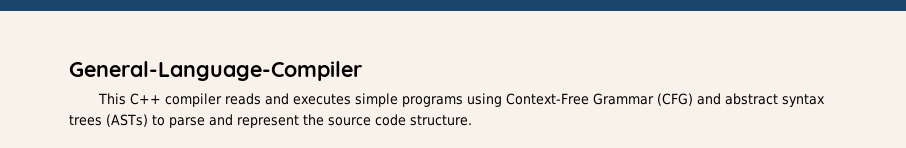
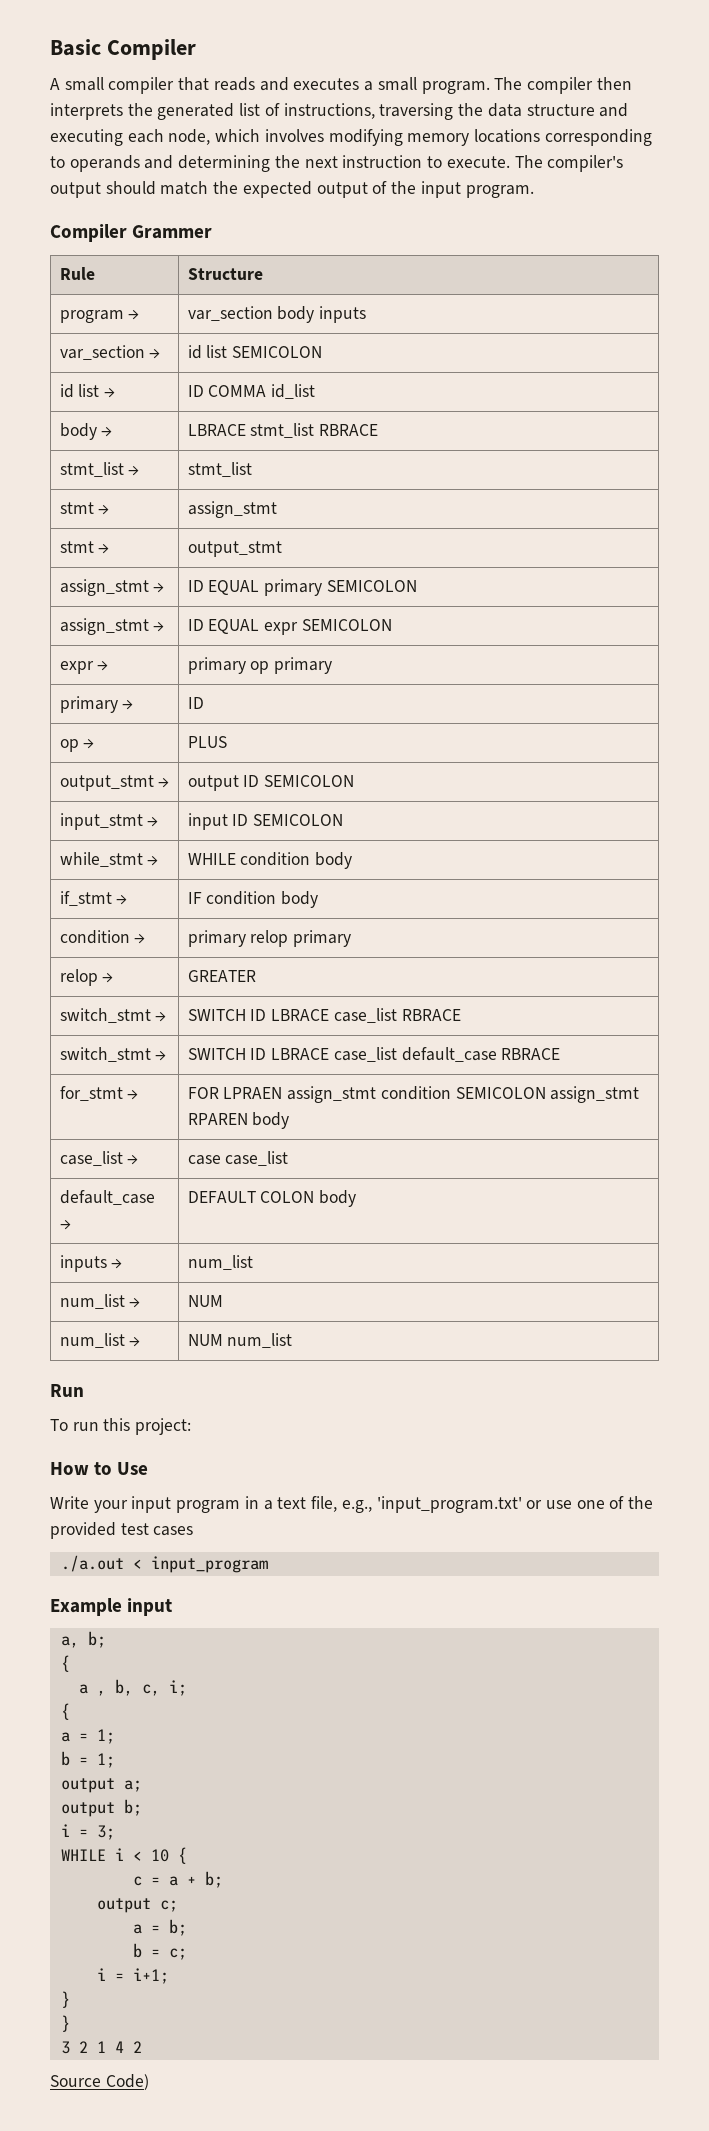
[69,61,362,81] [98,93,826,107] [69,114,472,128] General-Language-Compiler // This C++ compiler reads and executes simple programs using Context-Free Grammar (CFG) and abstract syntax trees (ASTs) to parse and represent the source code structure. -> [50,39,196,60] [50,77,632,94] [50,103,629,120] [50,129,652,146] [50,155,624,172] [50,181,534,198] [50,224,213,242] [59,267,95,280] [187,268,263,280] [59,309,140,323] [187,306,367,323] [59,345,161,360] [187,345,323,359] [59,384,116,398] [187,384,316,399] [59,423,113,440] [187,423,379,438] [59,462,140,477] [187,462,252,477] [59,502,110,515] [187,501,277,518] [59,541,110,554] [187,541,282,557] [59,579,165,596] [187,579,417,596] [59,618,165,635] [187,619,392,635] [59,660,109,674] [187,657,333,674] [59,696,134,713] [187,697,204,709] [59,738,95,752] [187,736,227,748] [59,775,170,791] [187,775,355,791] [59,813,159,830] [187,813,344,830] [59,852,159,867] [187,852,353,869] [59,891,128,906] [187,891,319,908] [59,930,146,944] [187,930,352,947] [59,969,114,986] [187,970,256,982] [59,1008,167,1023] [187,1008,461,1023] [59,1047,167,1062] [187,1047,561,1062] [59,1086,139,1101] [187,1086,640,1103] [187,1112,290,1129] [59,1151,139,1166] [187,1151,289,1166] [59,1190,155,1205] [59,1219,71,1230] [187,1190,357,1207] [59,1255,123,1272] [187,1255,253,1270] [59,1294,141,1309] [187,1295,223,1307] [59,1333,141,1348] [187,1333,293,1348] [50,1384,84,1397] [50,1418,192,1435] [50,1462,149,1475] [50,1496,654,1513] [50,1522,194,1539] [60,1555,268,1573] [50,1598,173,1616] [60,1631,106,1648] [60,1655,70,1672] [78,1679,187,1696] [60,1703,70,1720] [60,1729,115,1744] [60,1751,115,1768] [60,1778,142,1793] [60,1799,142,1817] [60,1824,115,1840] [60,1847,187,1864] [132,1871,223,1888] [96,1898,178,1913] [132,1919,187,1936] [132,1943,187,1960] [96,1968,169,1984] [60,1991,70,2008] [60,2015,70,2032] [60,2041,142,2054] [50,2074,149,2090] Basic Compiler // A small compiler that reads and executes a small program. The compiler then interprets the generated list of instructions, traversing the data structure and executing each node, which involves modifying memory locations corresponding to operands and determining the next instruction to execute. The compiler's output should match the expected output of the input program. // Compiler Grammer // Rule | Structure // program → | var_section body inputs // var_section → | id list SEMICOLON // id list → | ID COMMA id_list // body → | LBRACE stmt_list RBRACE // stmt_list → | stmt_list // stmt → | assign_stmt // stmt → | output_stmt // assign_stmt → | ID EQUAL primary SEMICOLON // assign_stmt → | ID EQUAL expr SEMICOLON // expr → | primary op primary // primary → | ID // op → | PLUS // output_stmt → | output ID SEMICOLON // input_stmt → | input ID SEMICOLON // while_stmt → | WHILE condition body // if_stmt → | IF condition body // condition → | primary relop primary // relop → | GREATER // switch_stmt → | SWITCH ID LBRACE case_list RBRACE // switch_stmt → | SWITCH ID LBRACE case_list default_case RBRACE // for_stmt → | FOR LPRAEN assign_stmt condition SEMICOLON assign_stmt RPAREN body // case_list → | case case_list // default_case → | DEFAULT COLON body // inputs → | num_list // num_list → | NUM // num_list → | NUM num_list // Run // To run this project: // How to Use // Write your input program in a text file, e.g., 'input_program.txt' or use one of the provided test cases // ./a.out < input_program // Example input // a, b; // { // a , b, c, i; // { // a = 1; // b = 1; // output a; // output b; // i = 3; // WHILE i < 10 { // c = a + b; // output c; // a = b; // b = c; // i = i+1; // } // } // 3 2 1 4 2 // Source Code)

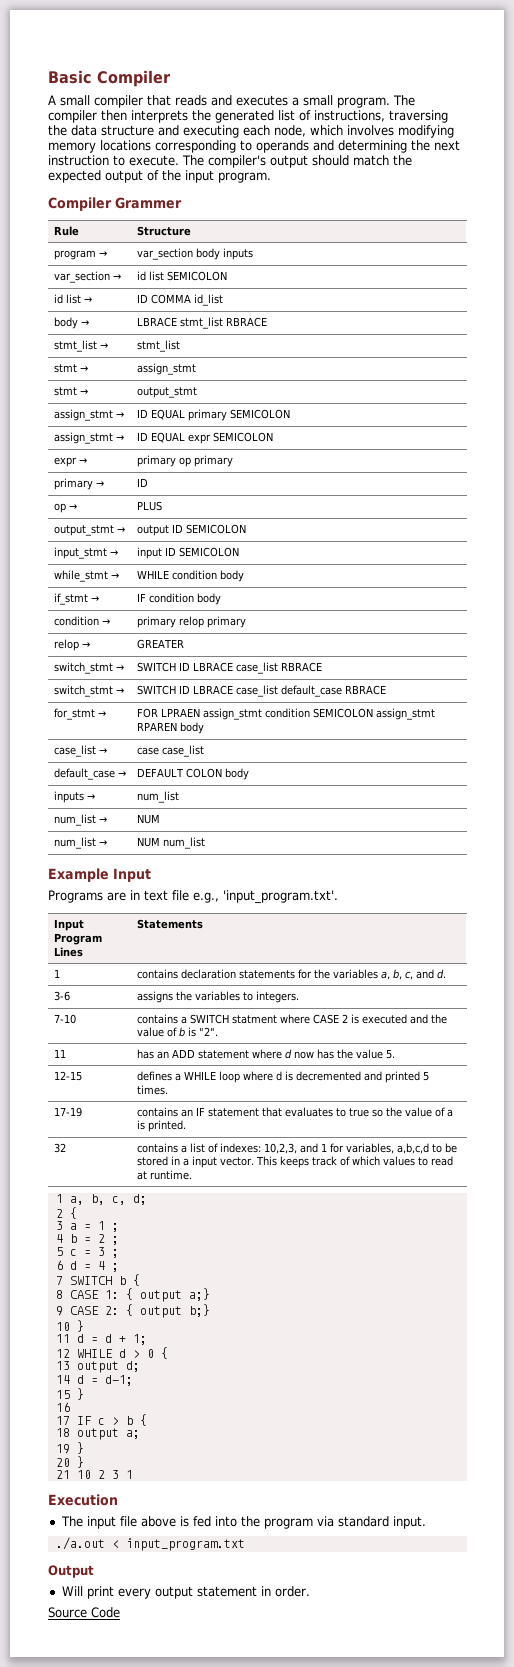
[50,1384,84,1397] [50,1418,192,1435] [50,1462,149,1475] [50,1496,654,1513] [50,1522,194,1539] [60,1555,268,1573] [50,1598,173,1616] [60,1631,106,1648] [60,1655,70,1672] [78,1679,187,1696] [60,1703,70,1720] [60,1729,115,1744] [60,1751,115,1768] [60,1778,142,1793] [60,1799,142,1817] [60,1824,115,1840] [60,1847,187,1864] [132,1871,223,1888] [96,1898,178,1913] [132,1919,187,1936] [132,1943,187,1960] [96,1968,169,1984] [60,1991,70,2008] [60,2015,70,2032] [60,2041,142,2054] Run // To run this project: // How to Use // Write your input program in a text file, e.g., 'input_program.txt' or use one of the provided test cases // ./a.out < input_program // Example input // a, b; // { // a , b, c, i; // { // a = 1; // b = 1; // output a; // output b; // i = 3; // WHILE i < 10 { // c = a + b; // output c; // a = b; // b = c; // i = i+1; // } // } // 3 2 1 4 2 -> [48,868,151,882] [48,890,338,904] [53,919,84,931] [53,933,102,945] [53,947,83,957] [136,919,203,929] [53,969,60,978] [136,969,446,980] [53,991,70,1001] [136,991,299,1003] [53,1014,76,1024] [136,1014,447,1024] [136,1027,218,1037] [53,1049,66,1058] [136,1049,395,1059] [53,1071,82,1081] [136,1071,429,1083] [136,1085,168,1095] [53,1107,82,1117] [136,1107,453,1117] [136,1120,186,1132] [53,1143,66,1153] [136,1143,457,1154] [136,1156,453,1168] [136,1170,192,1180] [55,1194,147,1205] [55,1207,77,1219] [55,1221,119,1232] [55,1234,119,1245] [55,1247,119,1258] [55,1260,119,1272] [55,1274,140,1286] [55,1288,210,1302] [55,1304,210,1318] [55,1320,84,1332] [55,1334,147,1345] [55,1347,168,1359] [55,1361,140,1373] [55,1375,133,1386] [55,1388,84,1400] [55,1402,70,1412] [55,1414,147,1426] [55,1428,140,1440] [55,1442,84,1454] [55,1456,84,1468] [55,1470,133,1479] [48,1494,118,1506] [60,1516,426,1529] [55,1537,245,1551] [48,1565,94,1578] [61,1586,310,1599] Example Input // Programs are in text file e.g., 'input_program.txt'. // Input Program Lines | Statements // 1 | contains declaration statements for the variables a, b, c, and d. // 3-6 | assigns the variables to integers. // 7-10 | contains a SWITCH statment where CASE 2 is executed and the value of b is "2". // 11 | has an ADD statement where d now has the value 5. // 12-15 | defines a WHILE loop where d is decremented and printed 5 times. // 17-19 | contains an IF statement that evaluates to true so the value of a is printed. // 32 | contains a list of indexes: 10,2,3, and 1 for variables, a,b,c,d to be stored in a input vector. This keeps track of which values to read at runtime. // 1 a, b, c, d; // 2 { // 3 a = 1 ; // 4 b = 2 ; // 5 c = 3 ; // 6 d = 4 ; // 7 SWITCH b { // 8 CASE 1: { output a;} // 9 CASE 2: { output b;} // 10 } // 11 d = d + 1; // 12 WHILE d > 0 { // 13 output d; // 14 d = d-1; // 15 } // 16 // 17 IF c > b { // 18 output a; // 19 } // 20 } // 21 10 2 3 1 // Execution // The input file above is fed into the program via standard input. // ./a.out < input_program.txt // Output // Will print every output statement in order.
[105,2074,149,2090] Code) -> [91,1607,120,1618] Code

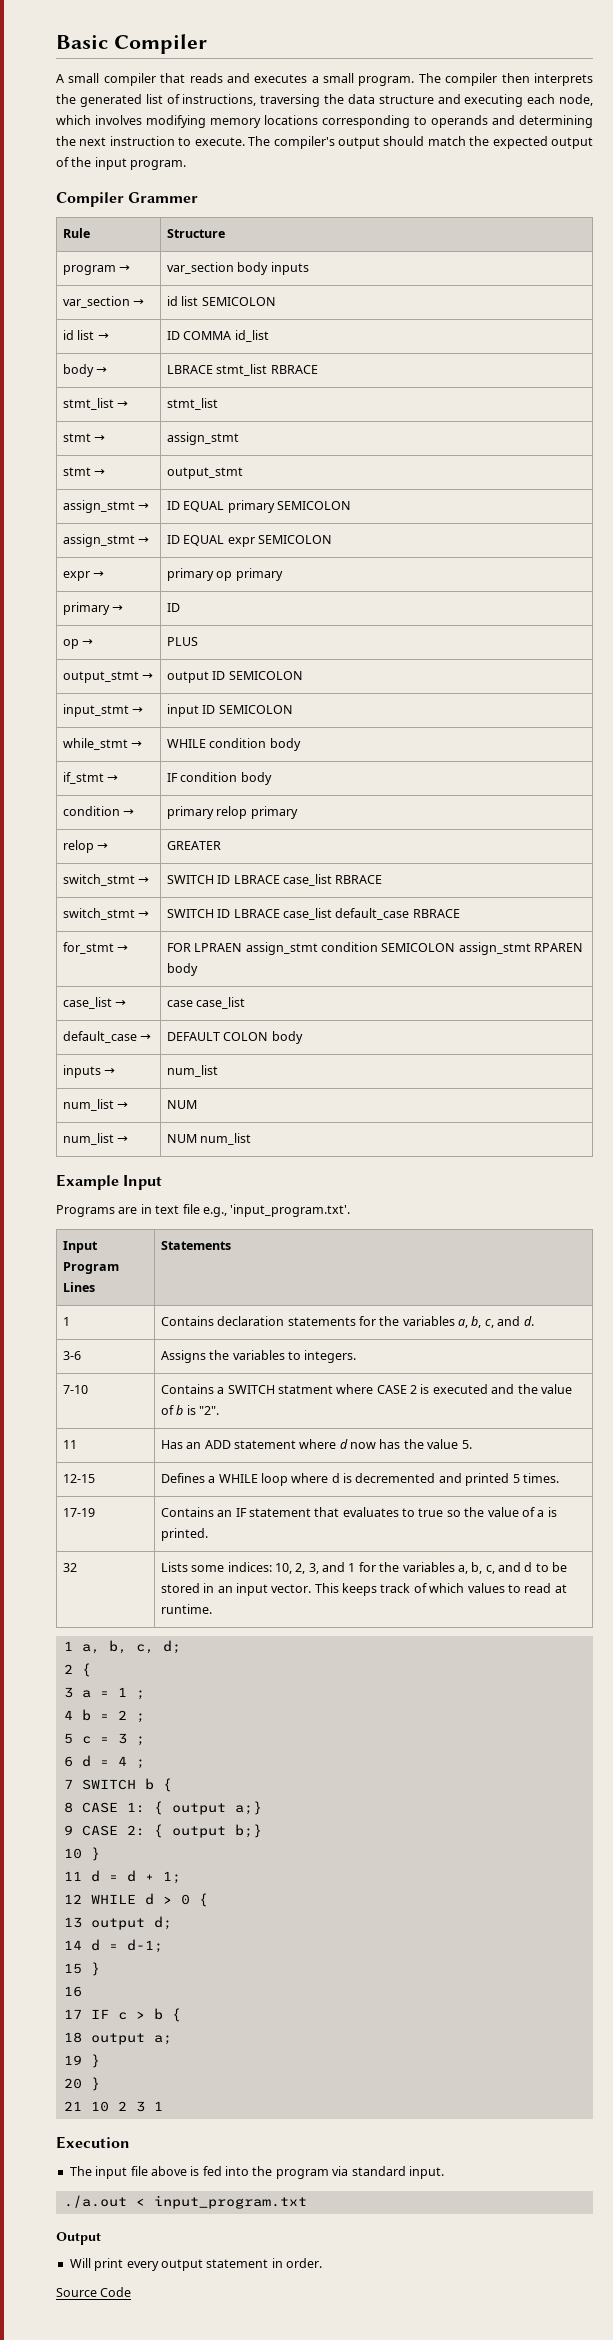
[136,969,178,979] contains -> [160,1316,214,1326] Contains
[136,991,173,1003] assigns -> [160,1350,206,1363] Assigns
[136,1014,178,1024] contains -> [160,1384,214,1394] Contains
[136,1049,154,1059] has -> [160,1440,183,1449] Has
[136,1071,172,1081] defines -> [160,1473,205,1483] Defines
[136,1107,178,1117] contains -> [160,1507,214,1517] Contains
[136,1143,429,1154] contains a list of indexes: 10,2,3, and 1 for variables, a,b,c,d -> [160,1562,533,1574] Lists some indices: 10, 2, 3, and 1 for the variables a, b, c, and d
[182,1158,189,1166] a -> [217,1586,233,1593] an

